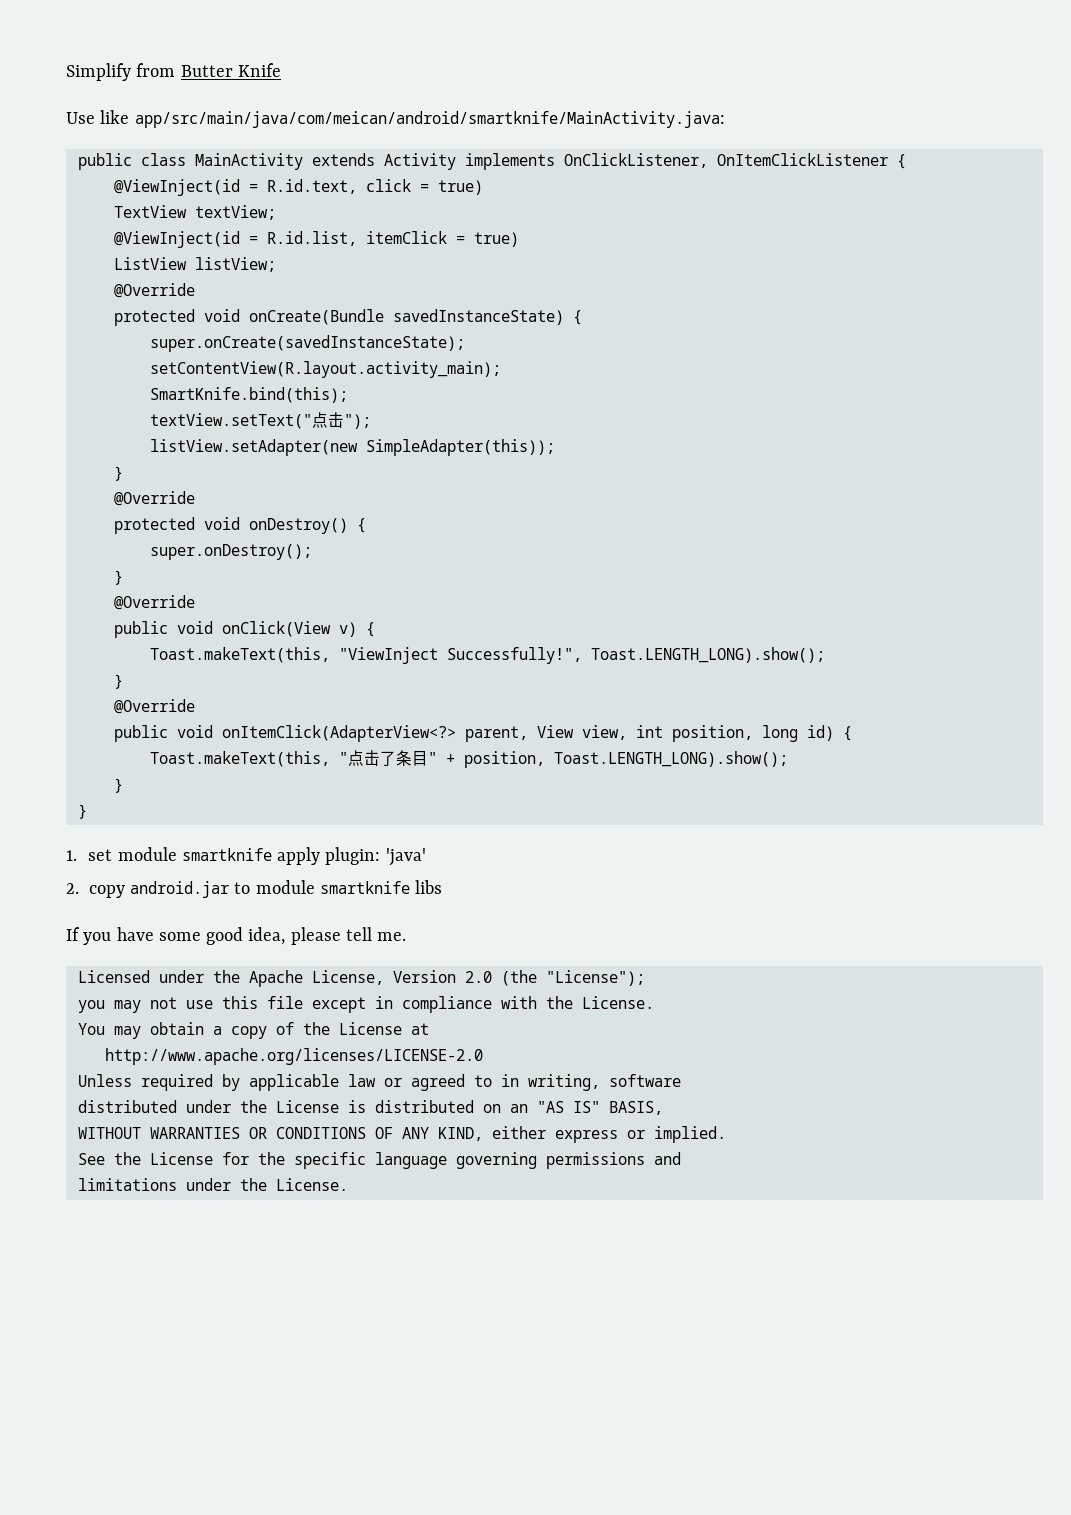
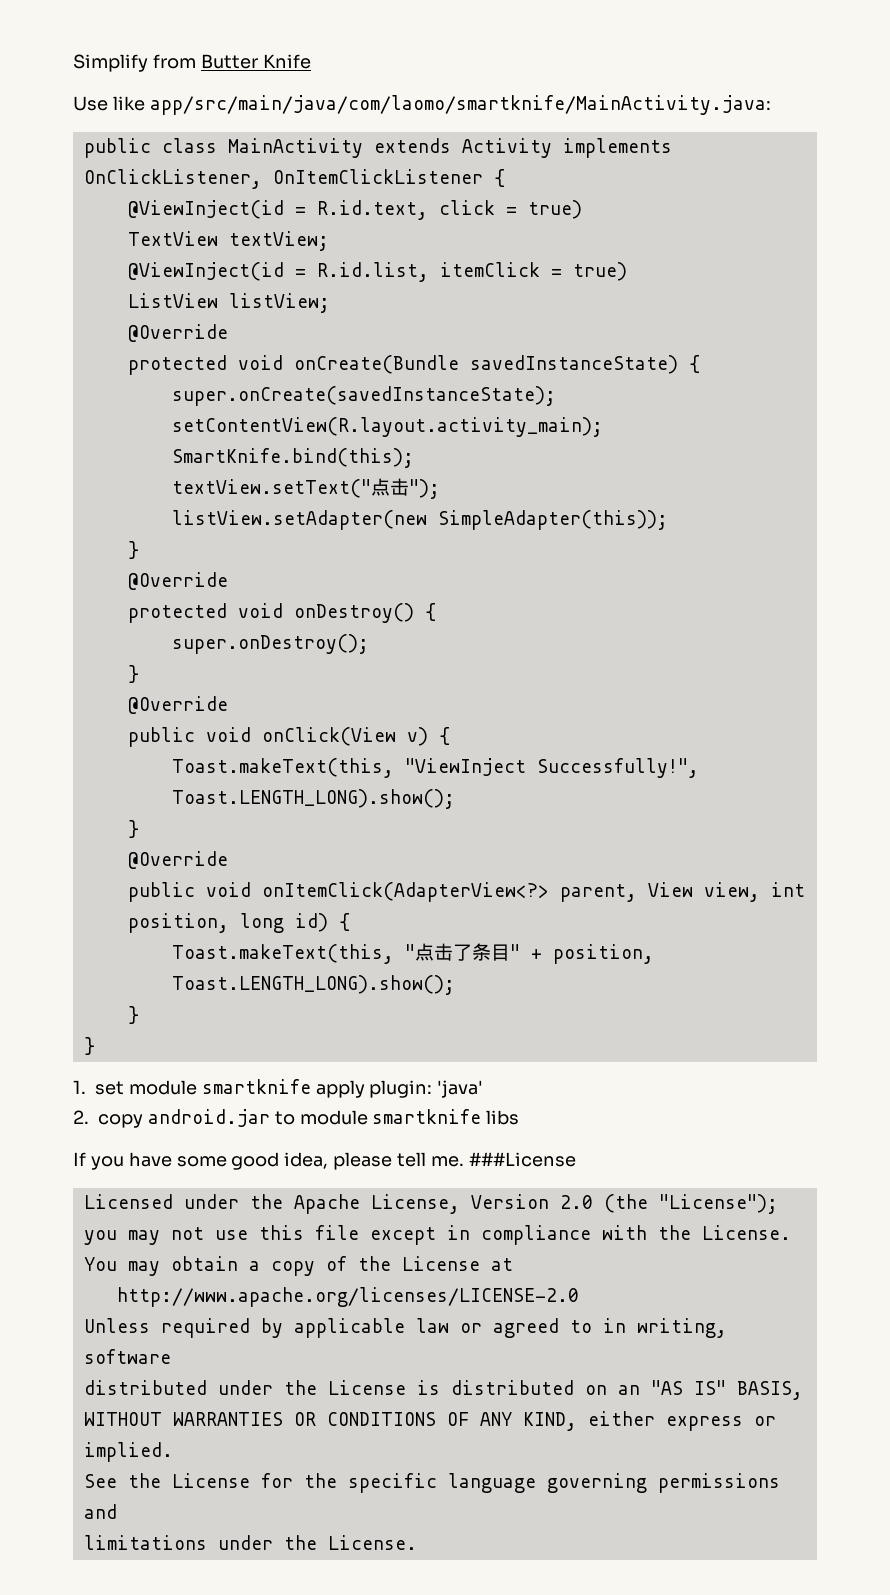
[134,111,725,128] app/src/main/java/com/meican/android/smartknife/MainActivity.java: -> [149,95,771,115] app/src/main/java/com/laomo/smartknife/MainActivity.java:
(407, 936) none -> [468,1152,576,1167] ###License

